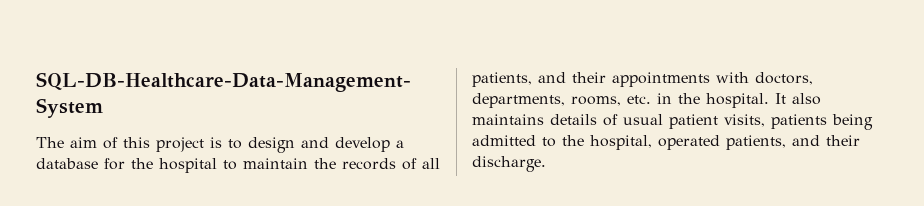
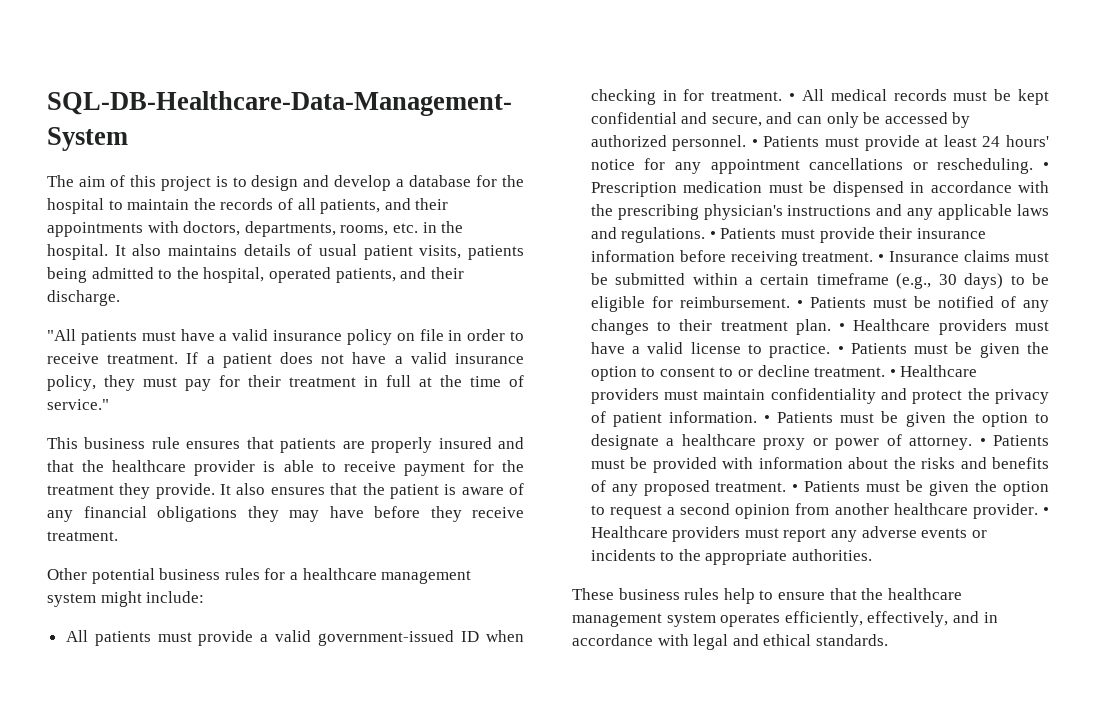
(546, 164) none -> [47,329,524,345] [47,352,524,368] [47,375,524,391] [47,399,109,410] [47,437,525,453] [47,460,525,476] [47,483,525,499] [47,506,524,522] [47,531,118,541] [47,568,472,584] [47,591,205,607] [65,630,524,646] [590,89,1049,105] [590,112,971,128] [590,135,1049,151] [590,158,1049,174] [590,181,1049,197] [590,204,1049,220] [590,227,986,243] [590,250,1049,266] [590,273,1049,289] [590,296,1049,312] [590,319,1049,335] [590,342,1049,358] [590,365,978,381] [590,388,1049,404] [590,411,1049,427] [590,434,1049,450] [590,457,1049,473] [590,480,1049,496] [590,503,1049,519] [590,526,987,542] [590,549,873,565] [572,588,962,604] [572,611,998,627] [572,634,888,650] // "All patients must have a valid insurance policy on file in order to receive treatment. If a patient does not have a valid insurance policy, they must pay for their treatment in full at the time of service." // This business rule ensures that patients are properly insured and that the healthcare provider is able to receive payment for the treatment they provide. It also ensures that the patient is aware of any financial obligations they may have before they receive treatment. // Other potential business rules for a healthcare management system might include: // All patients must provide a valid government-issued ID when checking in for treatment. • All medical records must be kept confidential and secure, and can only be accessed by authorized personnel. • Patients must provide at least 24 hours' notice for any appointment cancellations or rescheduling. • Prescription medication must be dispensed in accordance with the prescribing physician's instructions and any applicable laws and regulations. • Patients must provide their insurance information before receiving treatment. • Insurance claims must be submitted within a certain timeframe (e.g., 30 days) to be eligible for reimbursement. • Patients must be notified of any changes to their treatment plan. • Healthcare providers must have a valid license to practice. • Patients must be given the option to consent to or decline treatment. • Healthcare providers must maintain confidentiality and protect the privacy of patient information. • Patients must be given the option to designate a healthcare proxy or power of attorney. • Patients must be provided with information about the risks and benefits of any proposed treatment. • Patients must be given the option to request a second opinion from another healthcare provider. • Healthcare providers must report any adverse events or incidents to the appropriate authorities. // These business rules help to ensure that the healthcare management system operates efficiently, effectively, and in accordance with legal and ethical standards.

